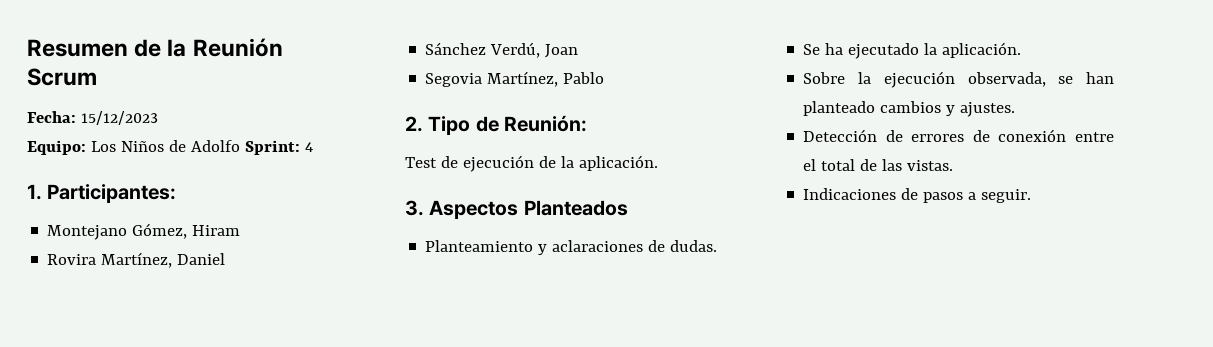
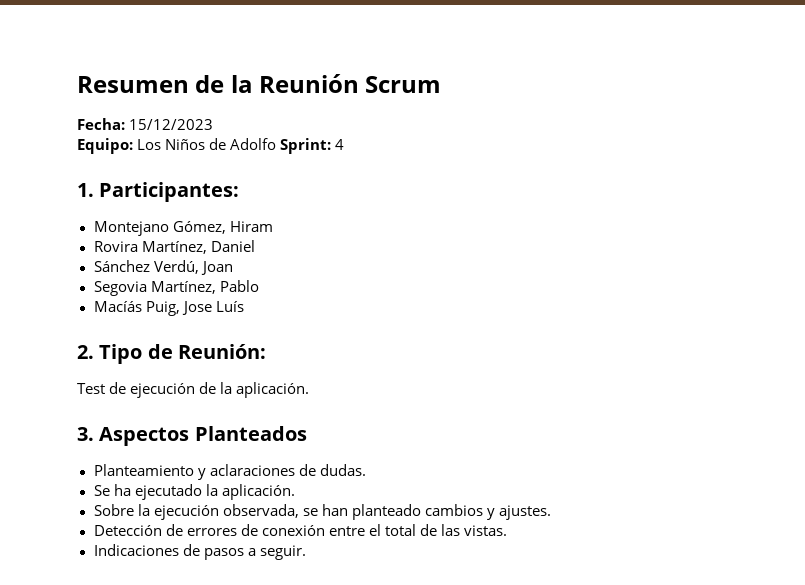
(605, 78) none -> [93,301,244,316] // Macíás Puig, Jose Luís

